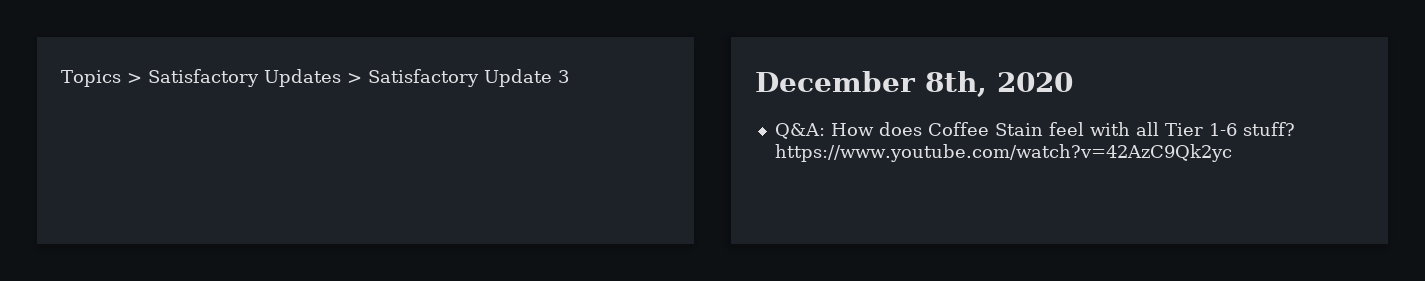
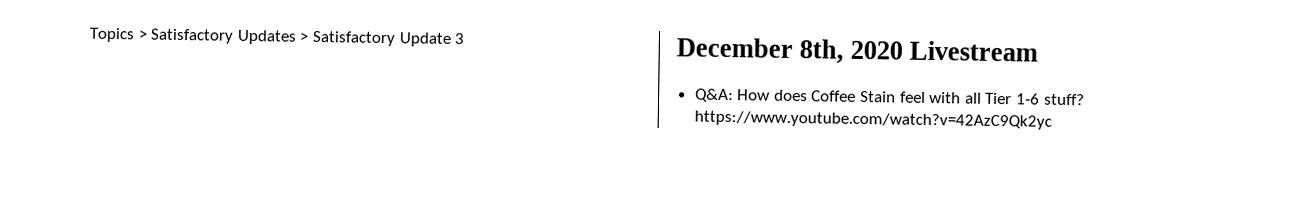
(1073, 82) none -> [909,40,1039,62] Livestream

